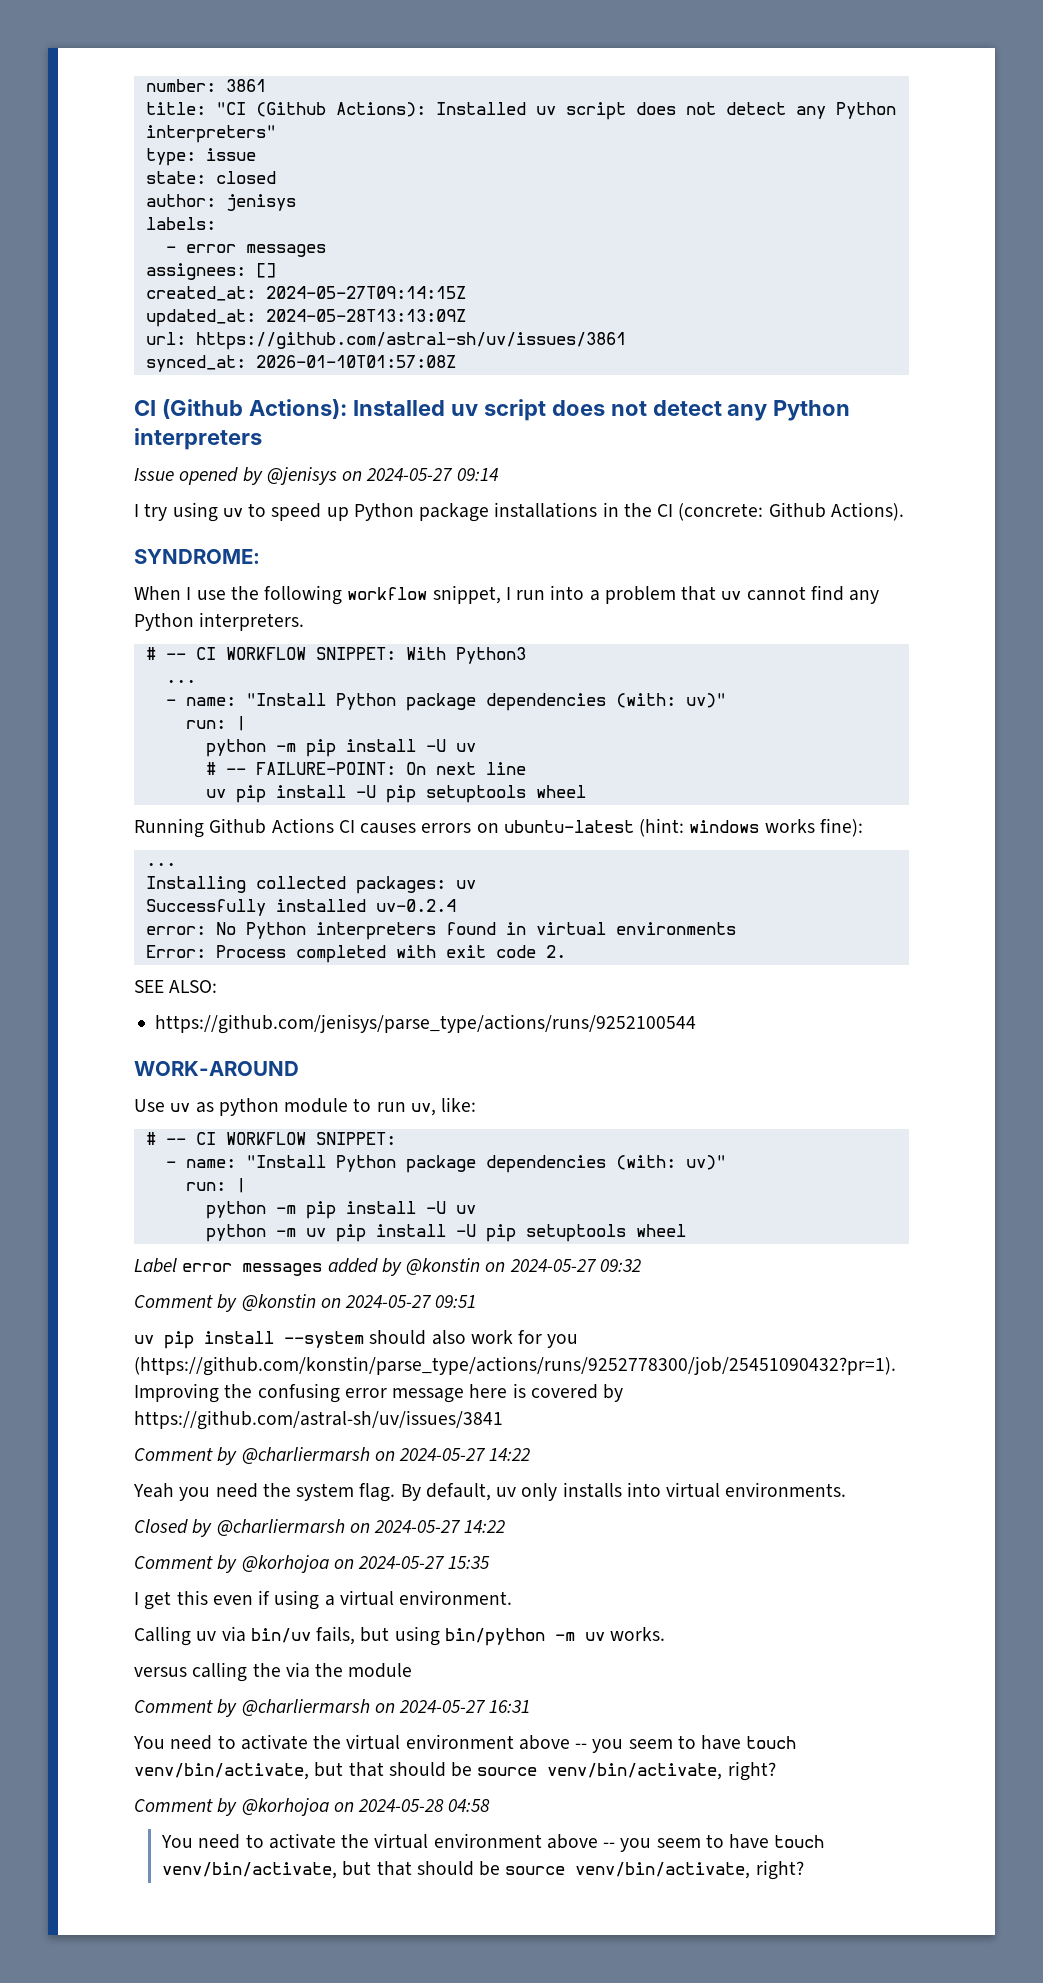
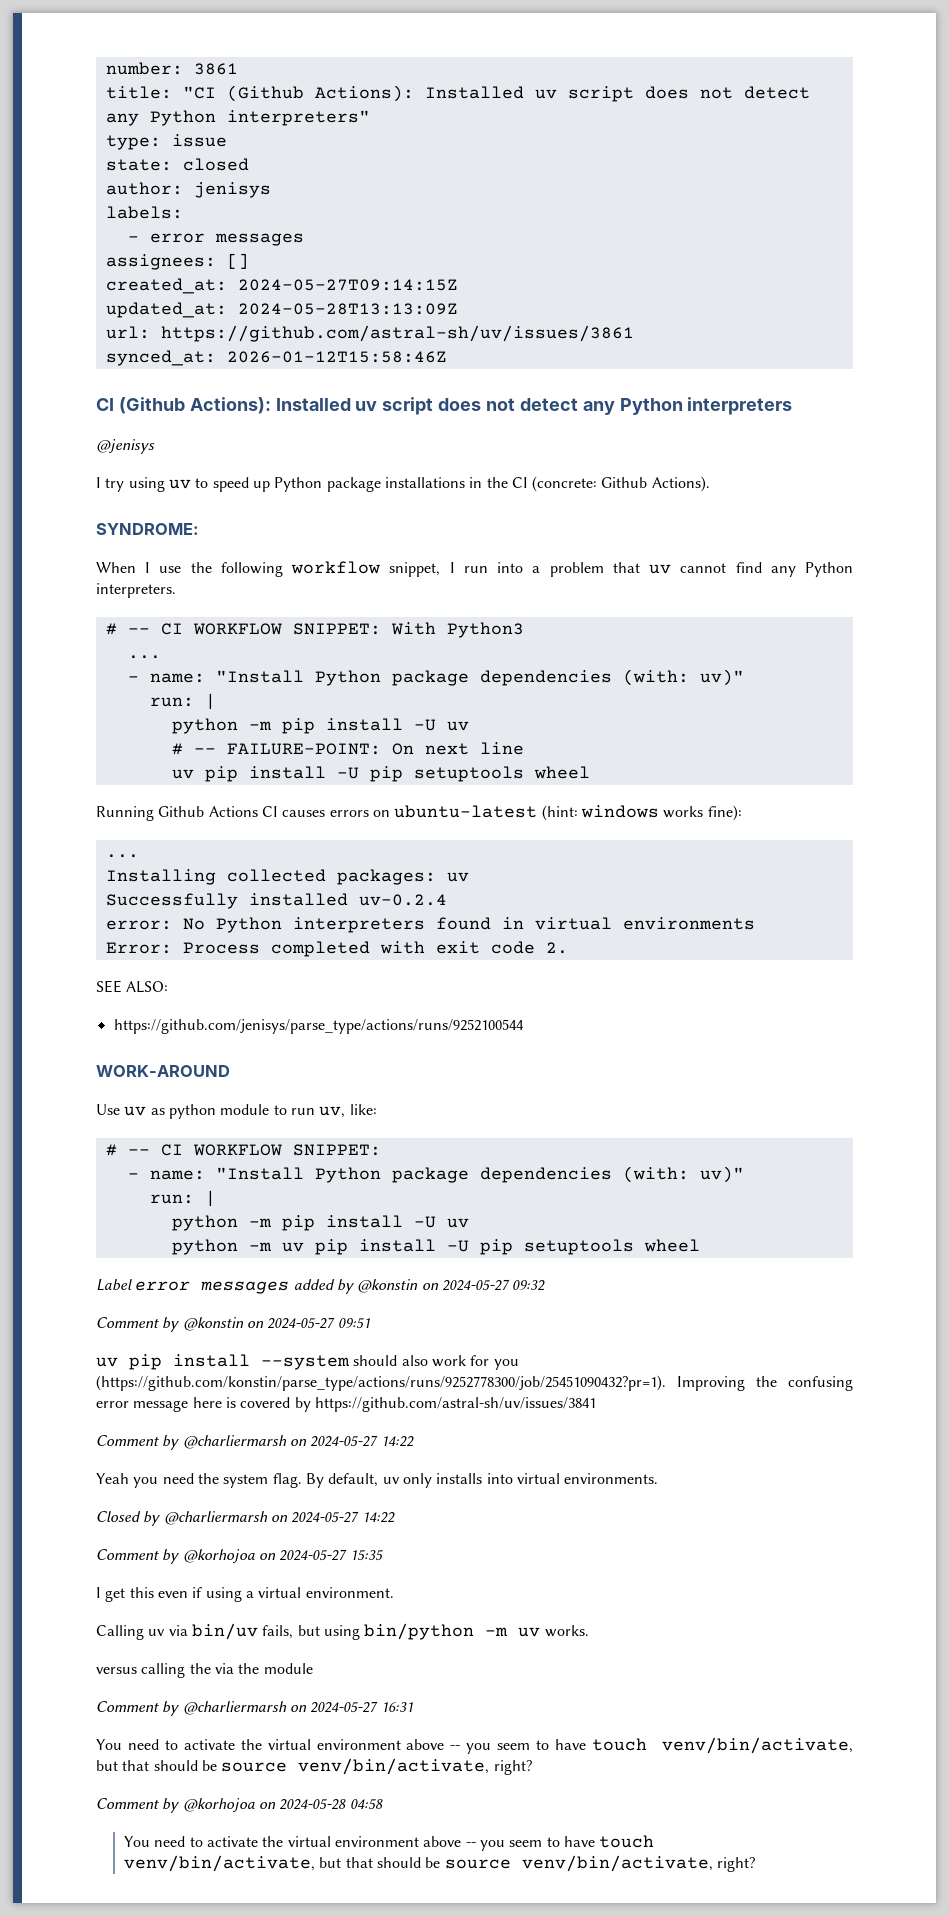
[255,355,456,368] 2026-01-10T01:57:08Z -> [226,351,447,363] 2026-01-12T15:58:46Z
[134,467,498,485] Issue opened by @jenisys on 2024-05-27 09:14 -> [96,439,155,454] @jenisys

